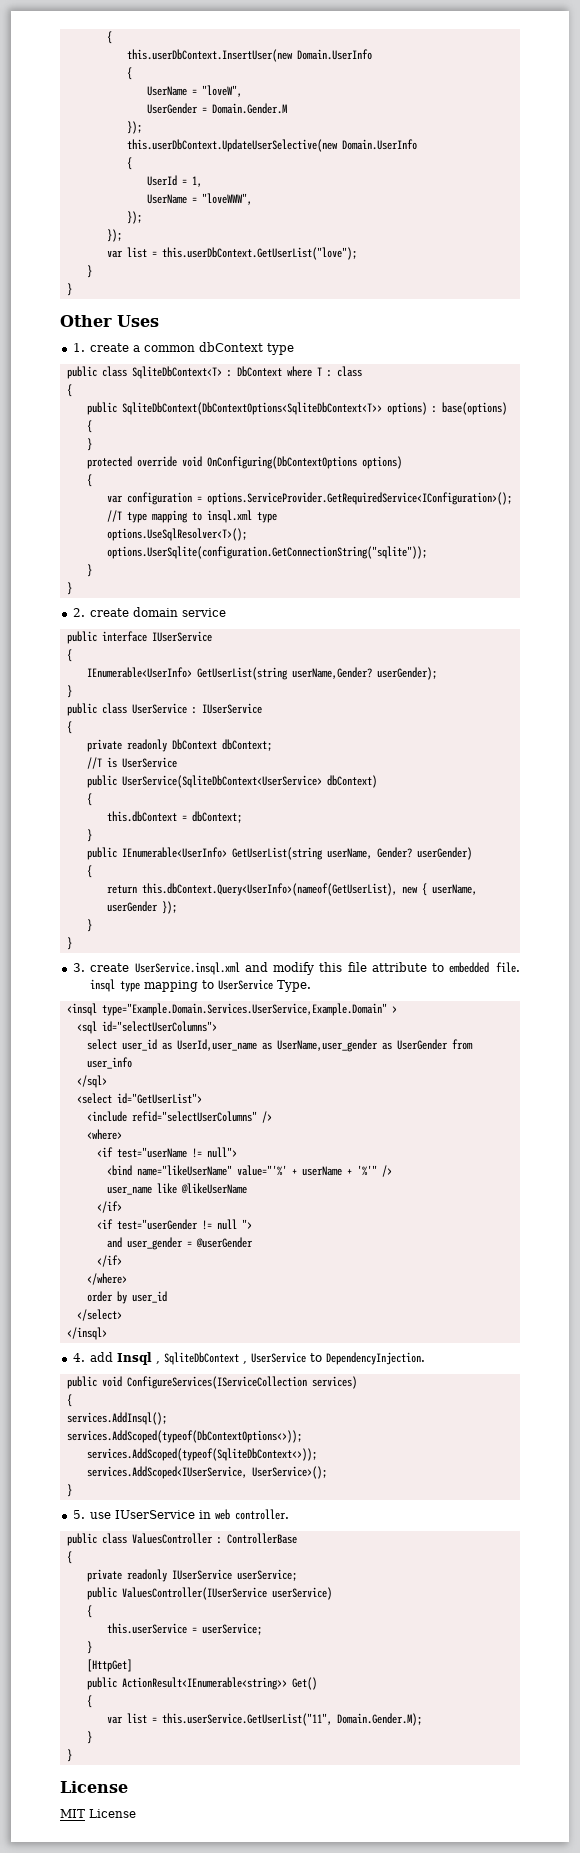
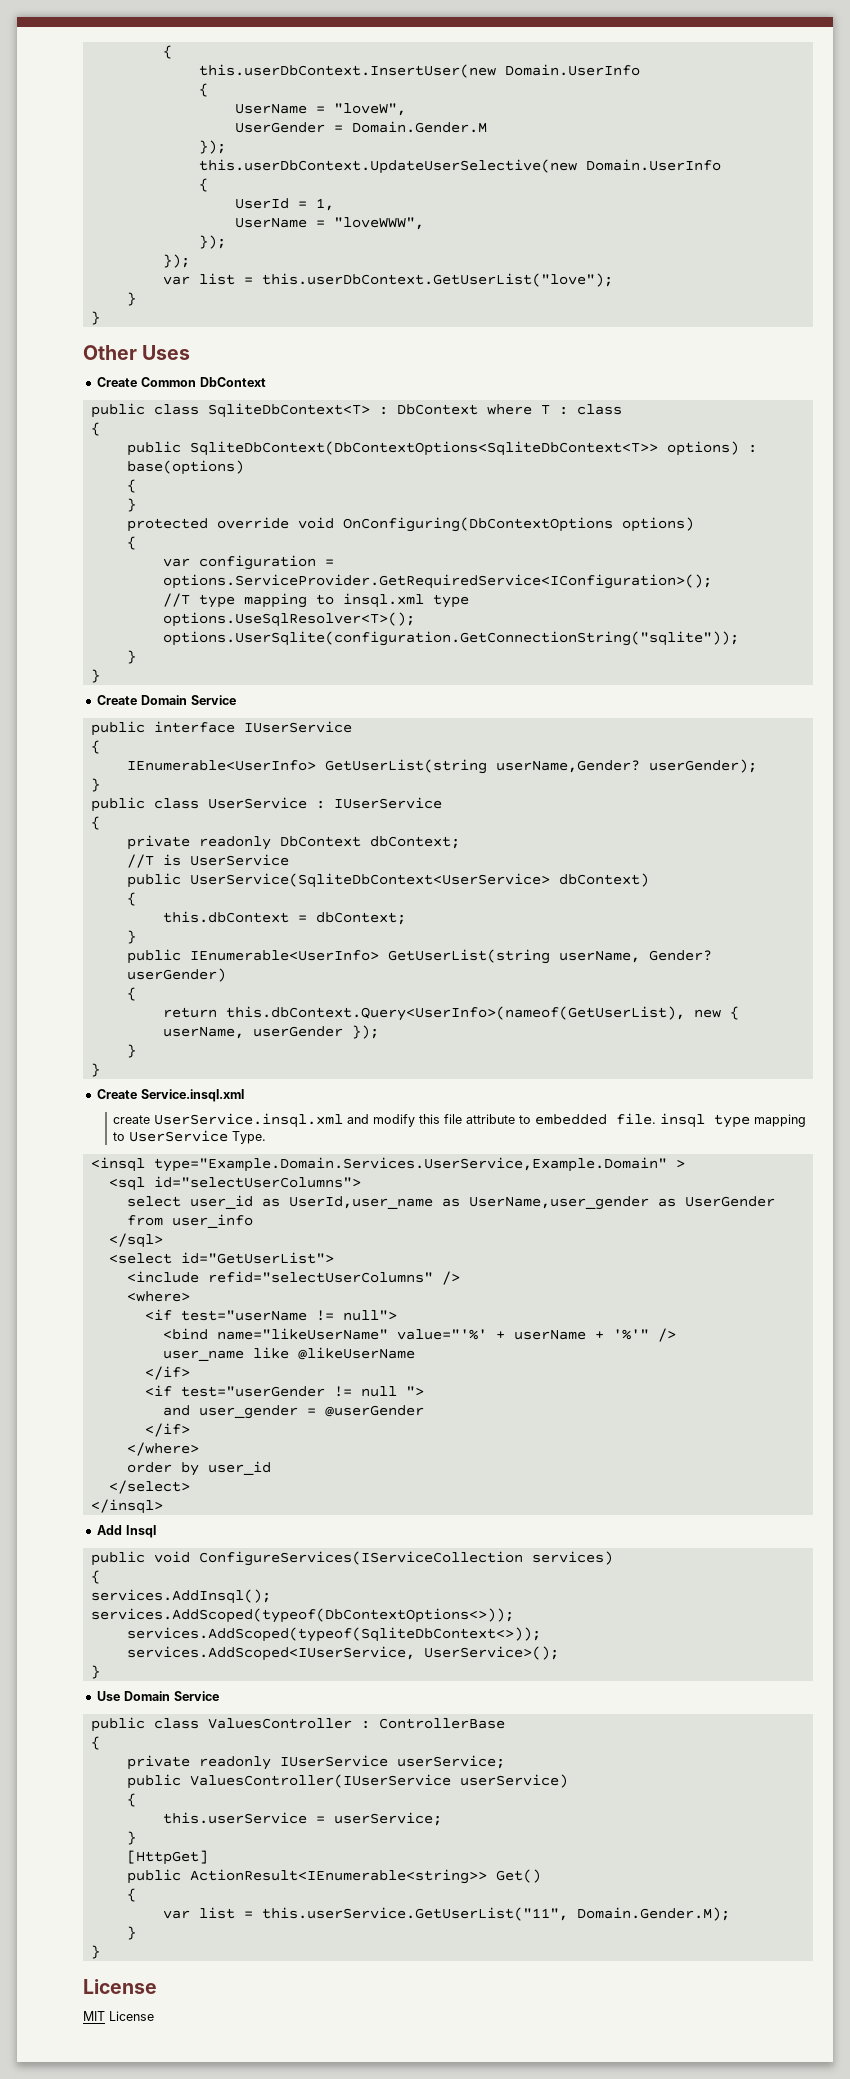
[72,342,295,355] 1. create a common dbContext type -> [96,377,266,387] Create Common DbContext
[72,607,227,617] 2. create domain service -> [96,695,236,705] Create Domain Service
[72,963,85,972] 3. -> [96,1089,244,1102] Create Service.insql.xml //
[72,1352,114,1362] 4. add -> [96,1525,122,1535] Add
[156,1352,426,1365] , SqliteDbContext , UserService to DependencyInjection. -> (156, 1531) none
[72,1509,290,1520] 5. use IUserService in web controller. -> [96,1691,219,1701] Use Domain Service

